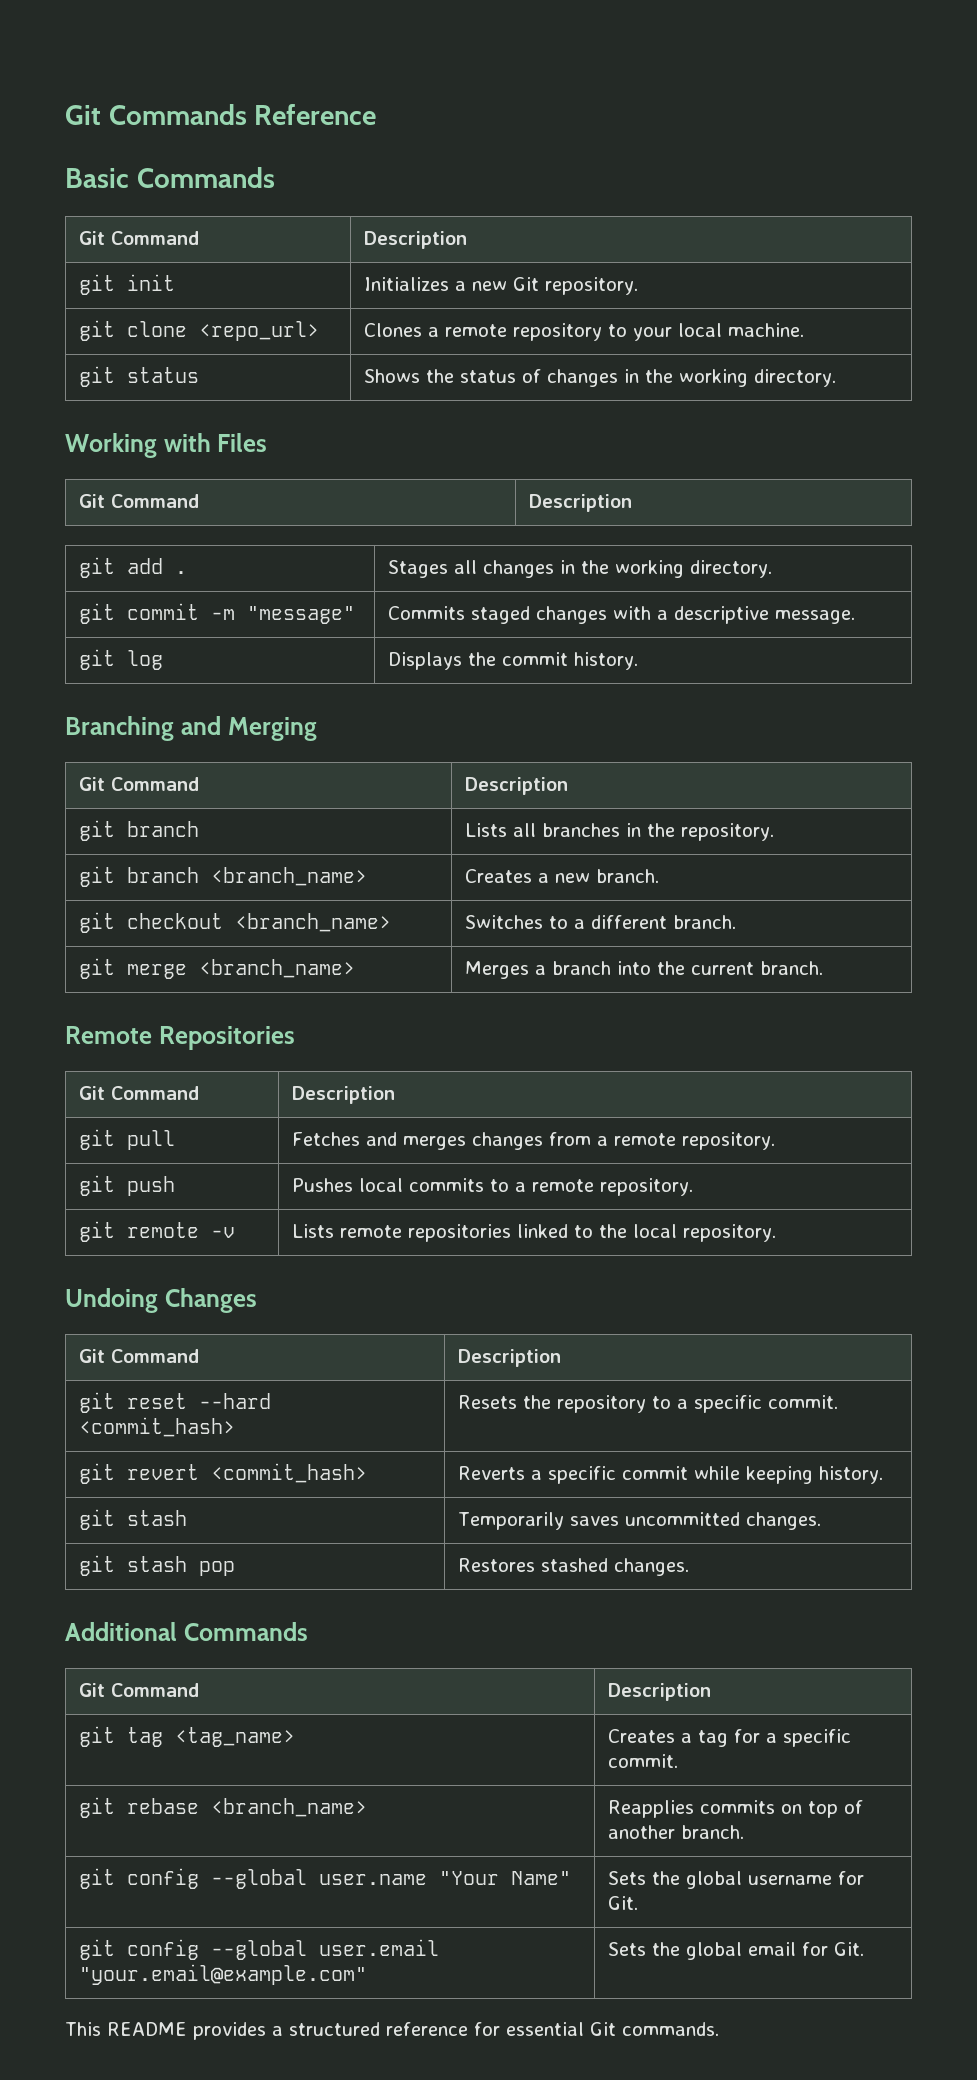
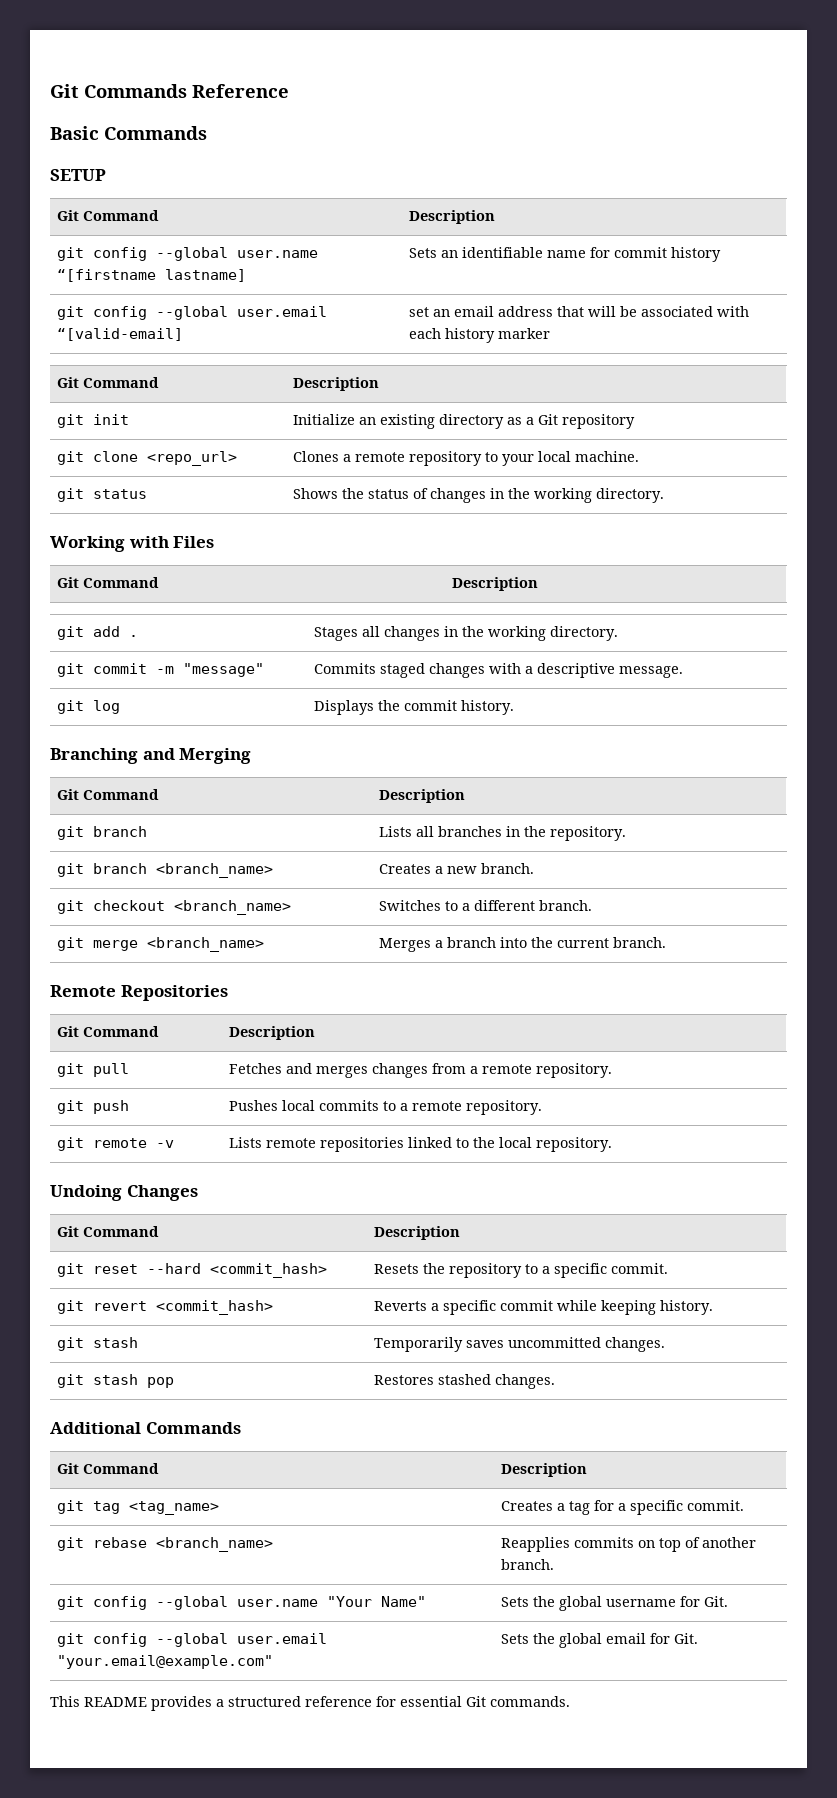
(275, 177) none -> [50,169,106,181] [56,210,159,221] [408,210,495,224] [56,247,318,261] [56,269,246,282] [408,247,721,262] [56,306,327,320] [56,328,183,341] [408,306,749,317] [408,328,550,343] // SETUP // Git Command | Description // git config --global user.name “[firstname lastname] | Sets an identifiable name for commit history // git config --global user.email “[valid-email] | set an email address that will be associated with each history marker
[364,277,639,295] Initializes a new Git repository. -> [292,414,635,429] Initialize an existing directory as a Git repository

